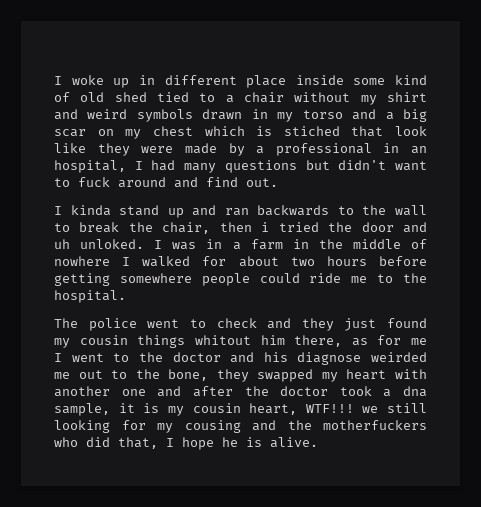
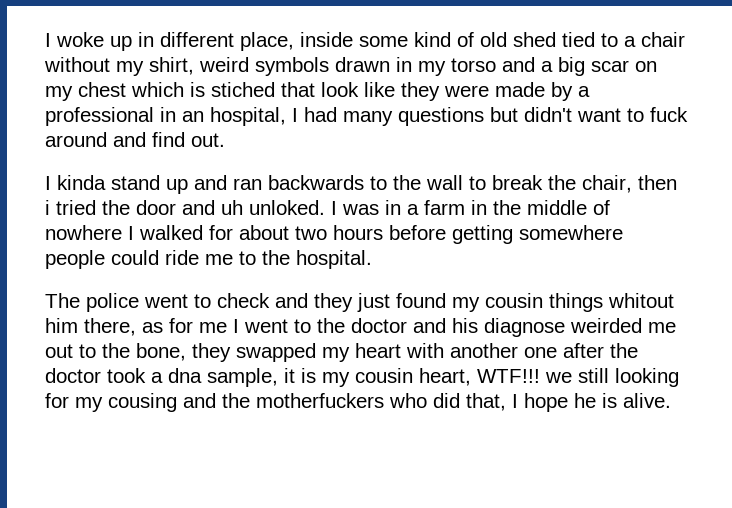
[246,75,287,88] place -> [240,32,294,51] place,
[387,92,427,102] [54,109,78,120] shirt and -> [149,57,194,75] shirt,
[157,386,182,397] and -> (557, 352) none

